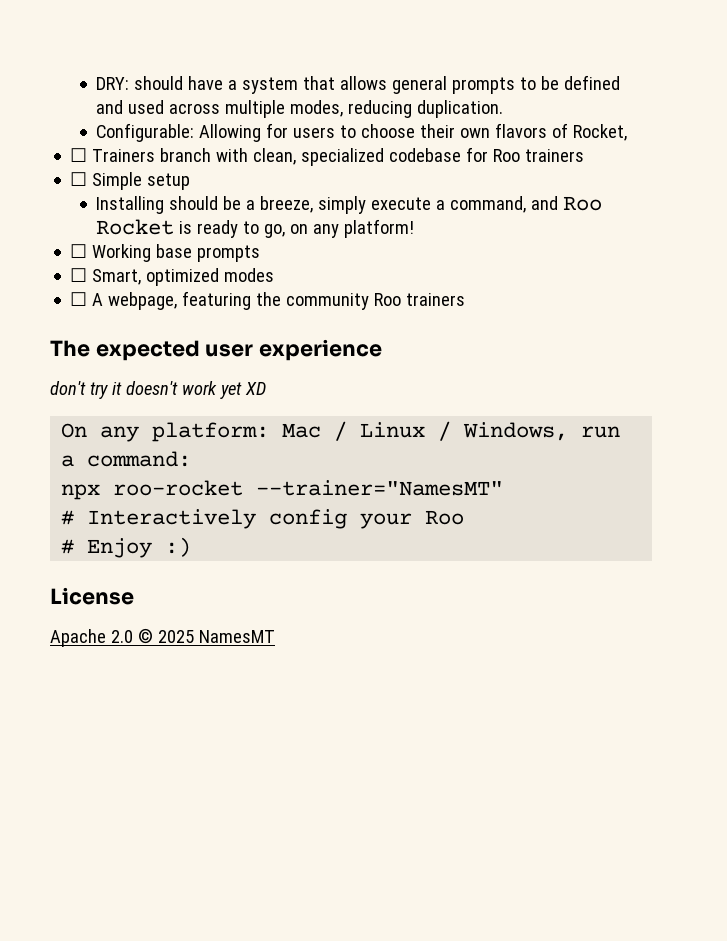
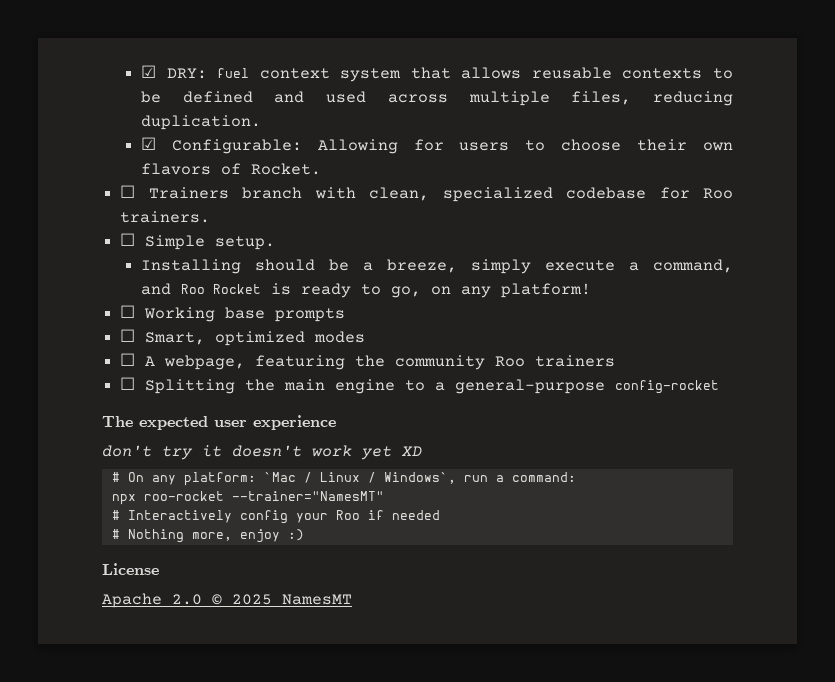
[96,76,238,90] DRY: should have a -> [140,65,330,79] ☑ DRY: fuel context
[392,76,516,94] general prompts -> [531,67,703,79] reusable contexts
[290,100,344,117] modes, -> [571,91,632,105] files,
(504, 109) none -> [140,137,156,150] ☑
[573,124,628,141] Rocket, -> [250,163,321,175] Rocket.
[525,149,585,162] trainers -> [120,211,211,223] trainers.
[147,173,191,190] setup -> [215,236,276,250] setup.
(466, 299) none -> [120,377,720,394] // ☐ Splitting the main engine to a general-purpose config-rocket
(266, 388) none -> [111,472,120,482] #
[282,423,322,438] Mac -> [263,472,296,482] `Mac
[463,422,569,441] Windows, -> [383,472,456,484] Windows`,
[61,538,153,558] // # Enjoy -> [367,510,440,520] [111,529,280,543] if needed // # Nothing more, enjoy

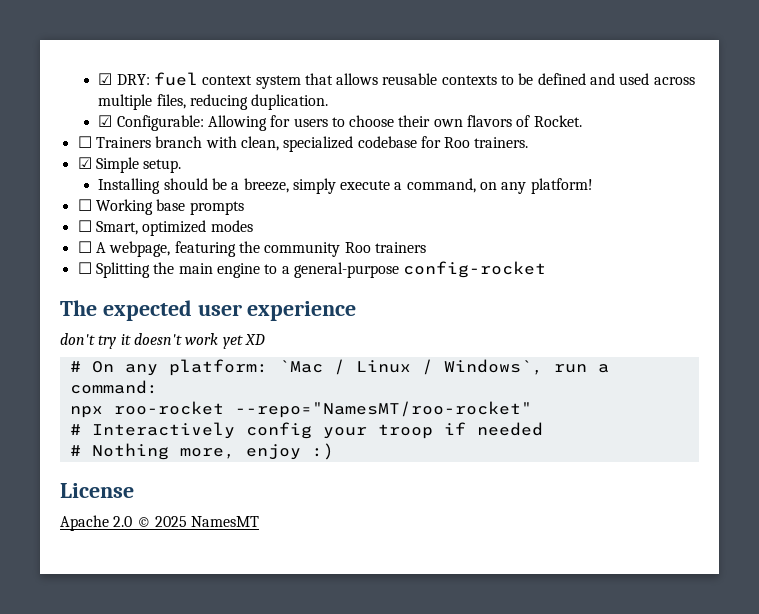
[120,233,136,246] ☐ -> [77,157,92,169] ☑
[140,283,421,298] and Roo Rocket is ready to go, -> (476, 185) none
[231,491,384,501] --trainer="NamesMT" -> [234,401,532,418] --repo="NamesMT/roo-rocket"
[335,510,360,520] Roo -> [377,424,433,439] troop

